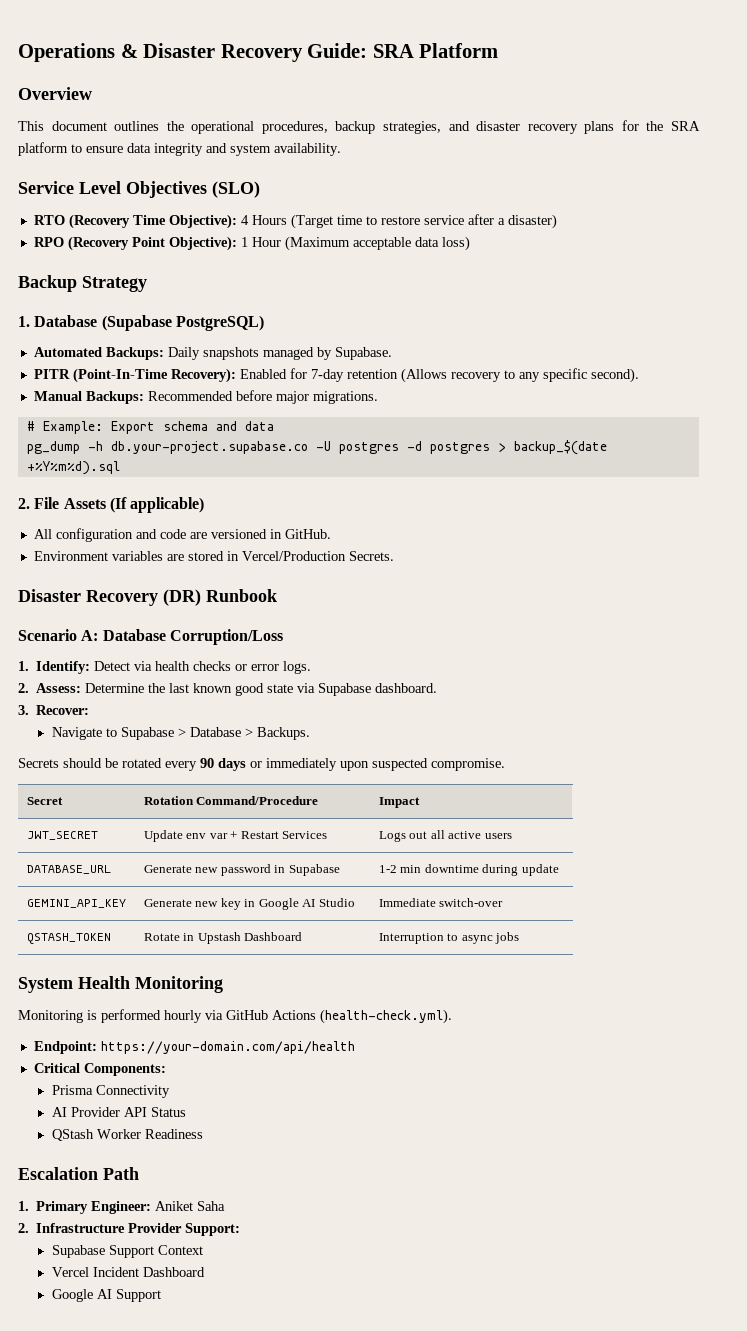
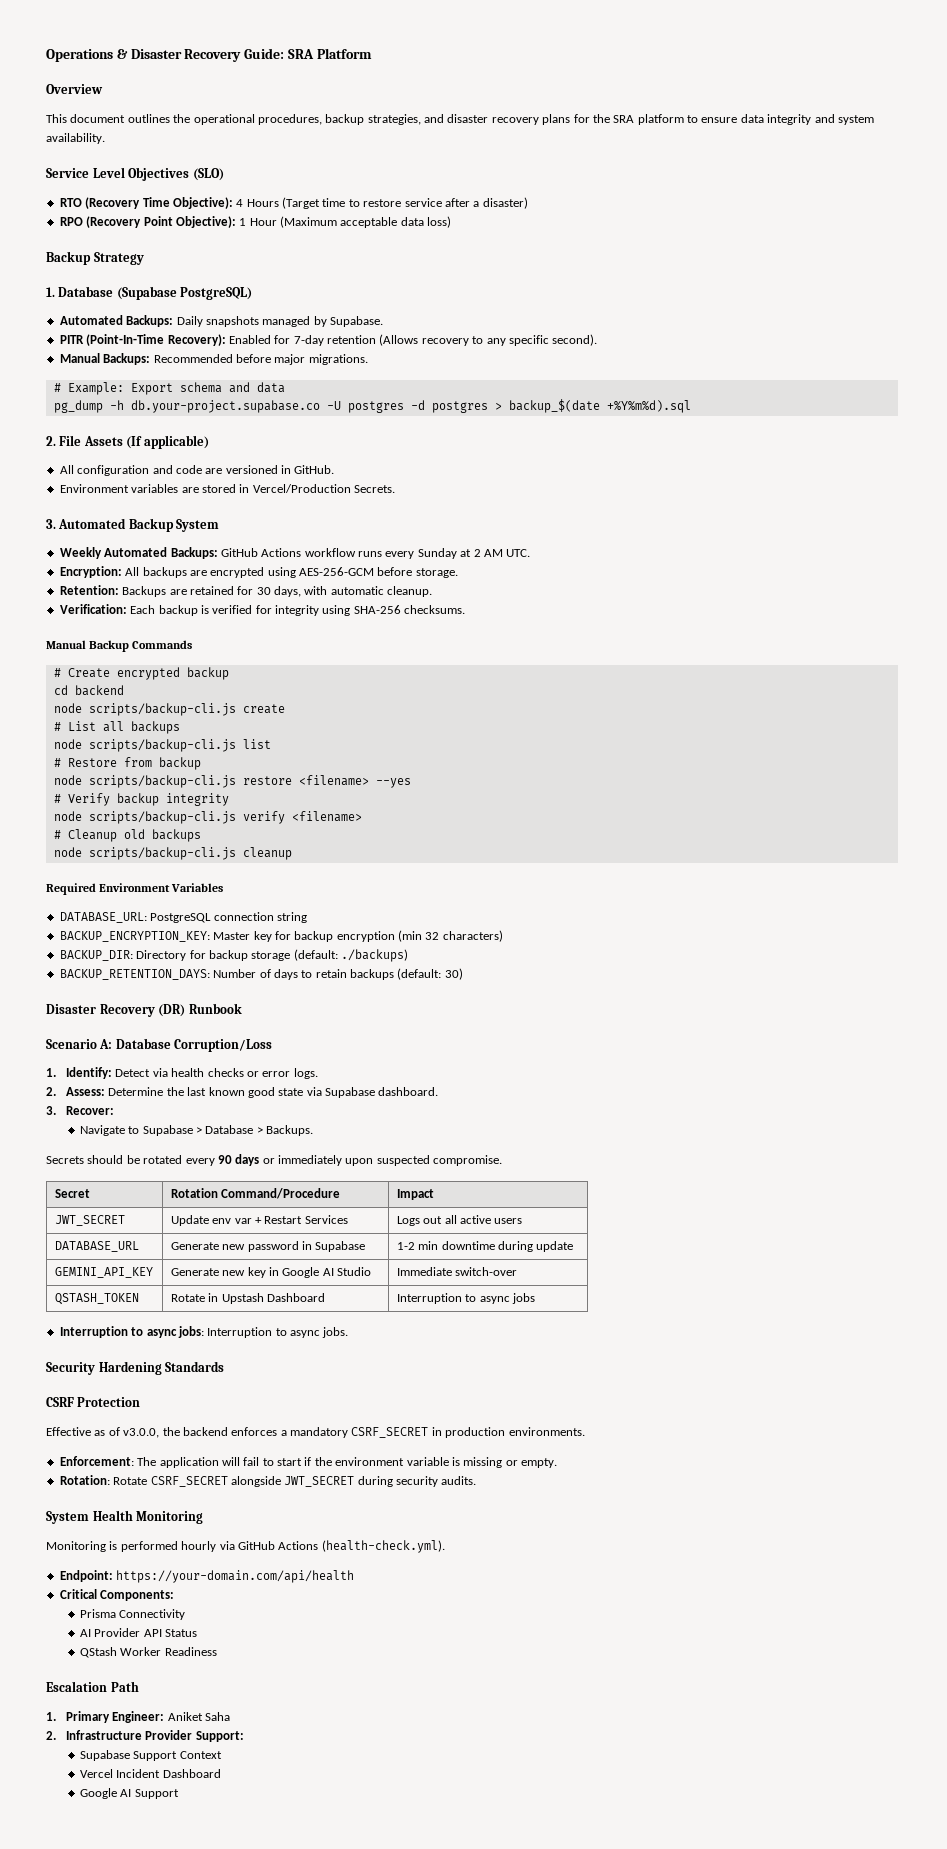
(394, 556) none -> [46,518,220,532] [59,547,531,559] [59,566,458,578] [59,585,433,597] [59,604,466,616] [46,640,193,652] [53,667,229,680] [53,685,124,696] [53,703,285,716] [53,721,180,734] [53,739,271,752] [53,757,201,770] [53,775,411,788] [53,793,229,806] [53,811,362,824] [53,829,201,842] [53,847,292,860] [46,883,224,895] [59,912,307,923] [59,930,503,942] [59,949,408,962] [59,968,463,980] // 3. Automated Backup System // Weekly Automated Backups: GitHub Actions workflow runs every Sunday at 2 AM UTC. // Encryption: All backups are encrypted using AES-256-GCM before storage. // Retention: Backups are retained for 30 days, with automatic cleanup. // Verification: Each backup is verified for integrity using SHA-256 checksums. // Manual Backup Commands // # Create encrypted backup // cd backend // node scripts/backup-cli.js create // # List all backups // node scripts/backup-cli.js list // # Restore from backup // node scripts/backup-cli.js restore <filename> --yes // # Verify backup integrity // node scripts/backup-cli.js verify <filename> // # Cleanup old backups // node scripts/backup-cli.js cleanup // Required Environment Variables // DATABASE_URL: PostgreSQL connection string // BACKUP_ENCRYPTION_KEY: Master key for backup encryption (min 32 characters) // BACKUP_DIR: Directory for backup storage (default: ./backups) // BACKUP_RETENTION_DAYS: Number of days to retain backups (default: 30)
(520, 938) none -> [59,1326,349,1338] [46,1361,225,1375] [46,1397,141,1407] [46,1427,585,1438] [59,1456,557,1468] [59,1475,477,1487] // Interruption to async jobs: Interruption to async jobs. // Security Hardening Standards // CSRF Protection // Effective as of v3.0.0, the backend enforces a mandatory CSRF_SECRET in production environments. // Enforcement: The application will fail to start if the environment variable is missing or empty. // Rotation: Rotate CSRF_SECRET alongside JWT_SECRET during security audits.

